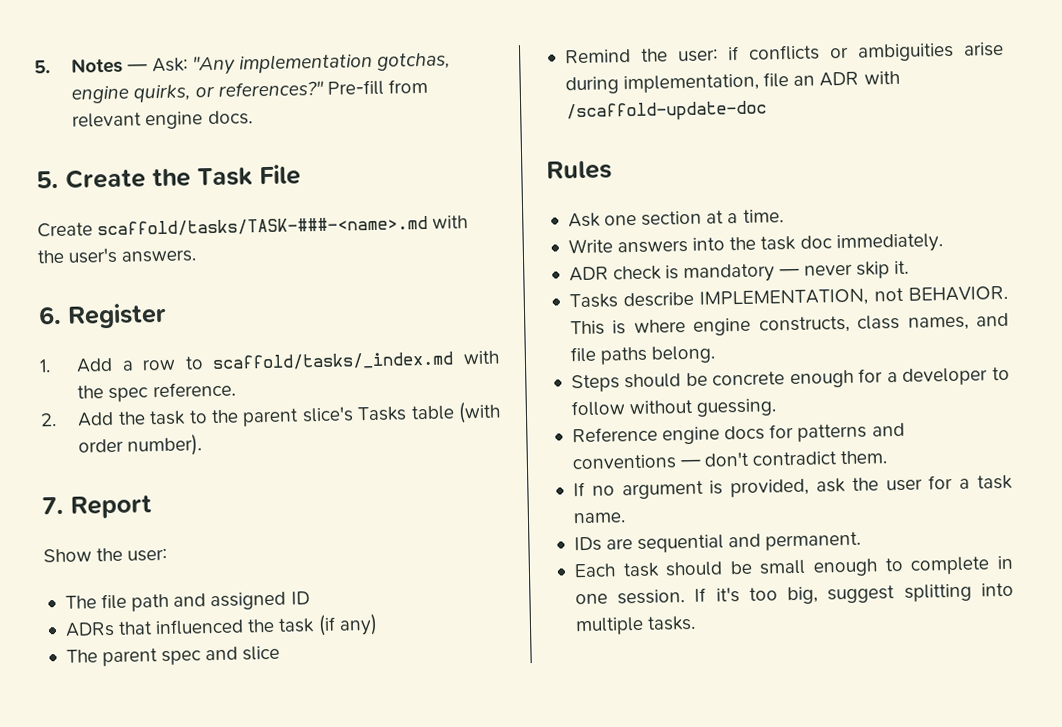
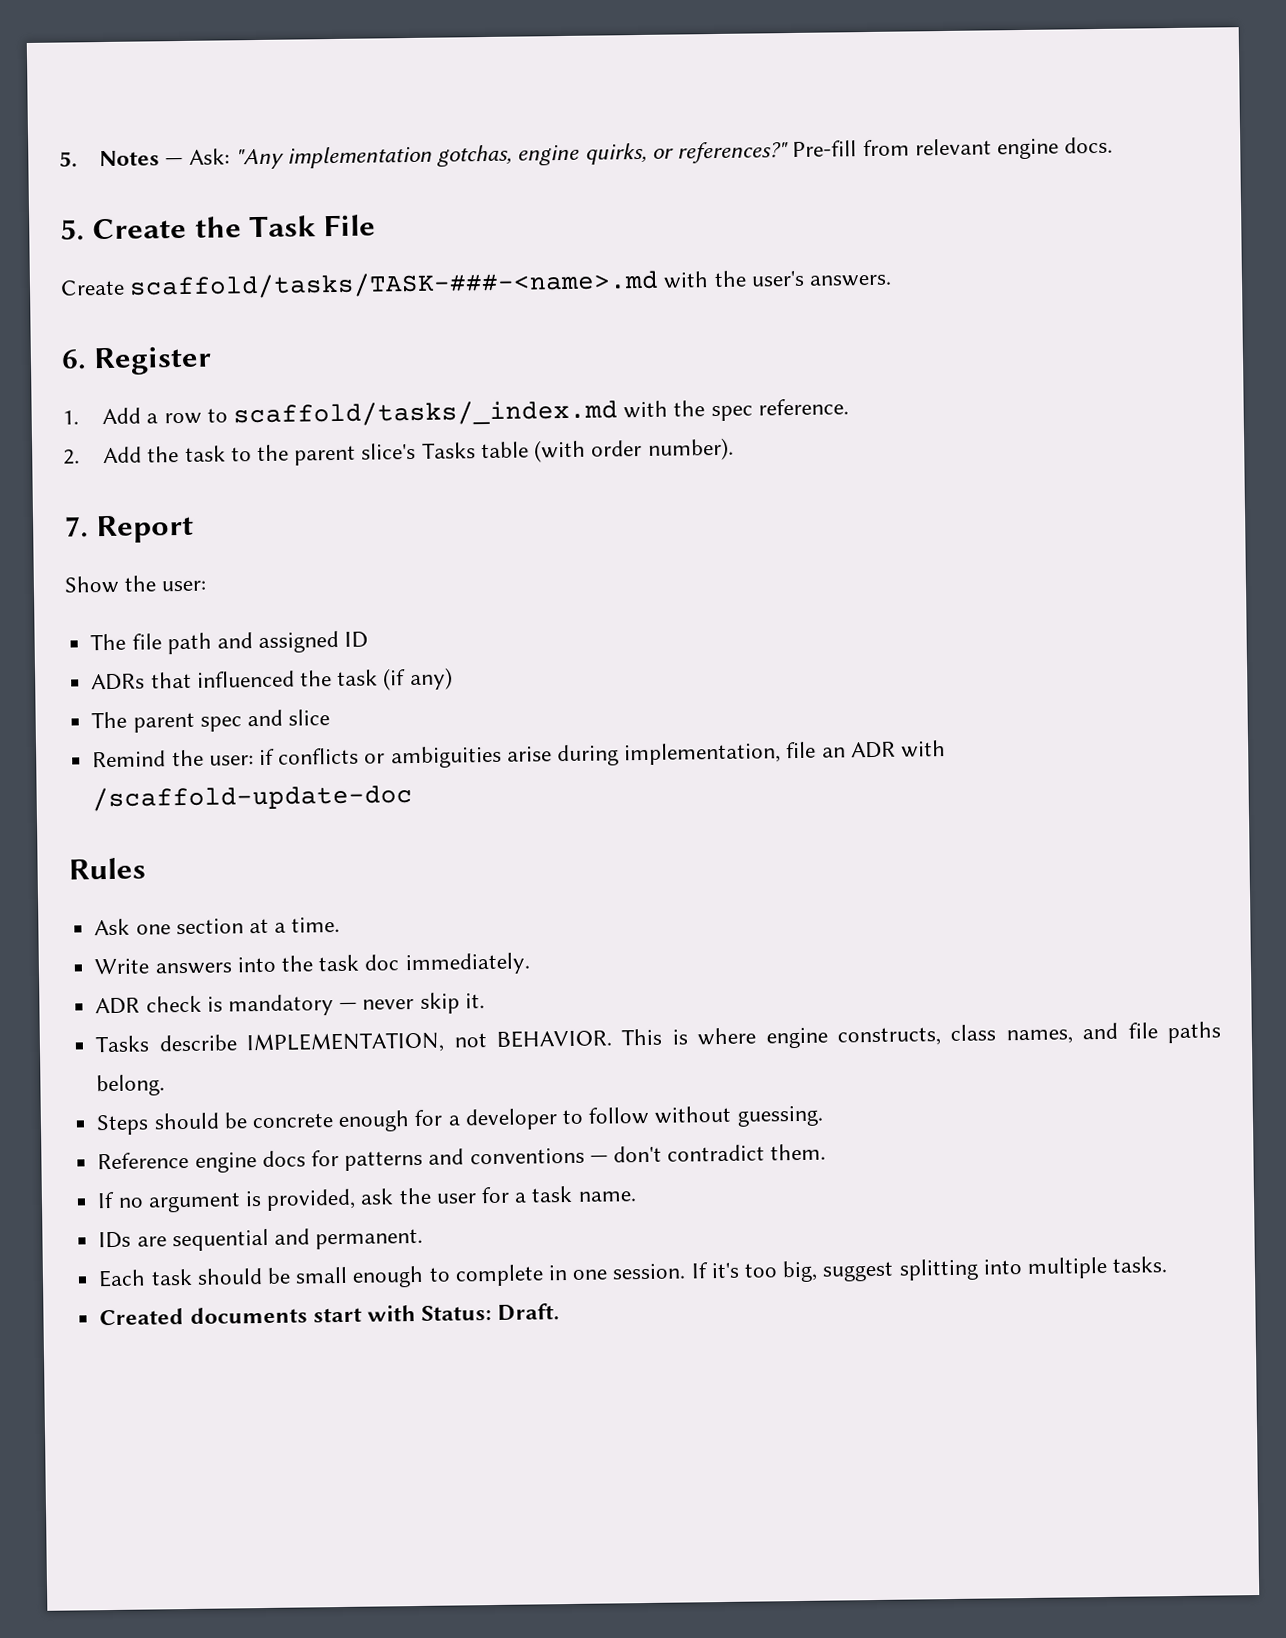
(697, 623) none -> [99,1303,561,1326] // Created documents start with Status: Draft.

